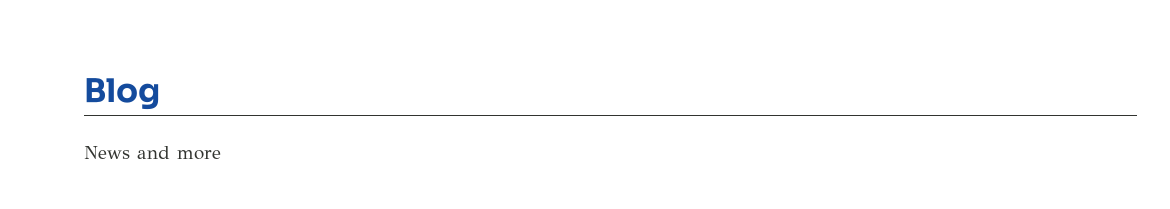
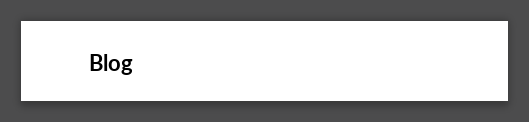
[84,146,221,160] // News and more -> (133, 64) none

